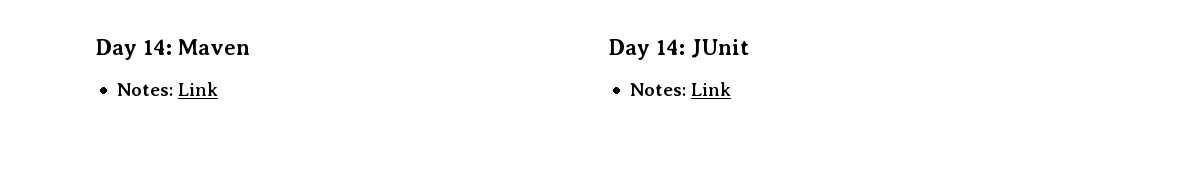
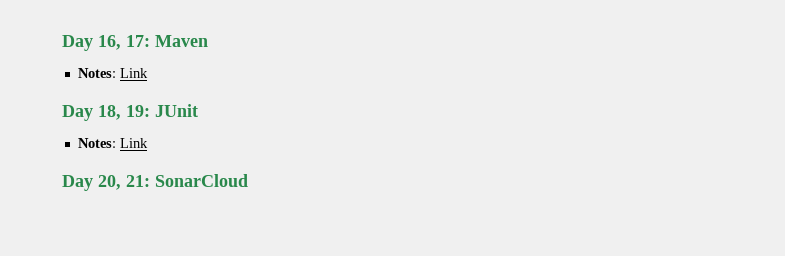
[96,39,172,60] Day 14: -> [62,35,150,51] Day 16, 17:
[656,39,685,55] 14: -> [98,105,150,120] 18, 19:
(732, 89) none -> [62,174,248,191] // Day 20, 21: SonarCloud

